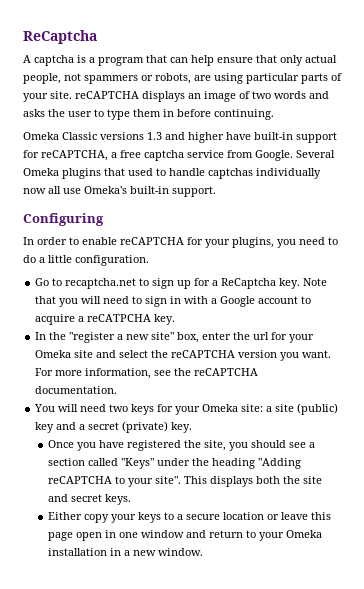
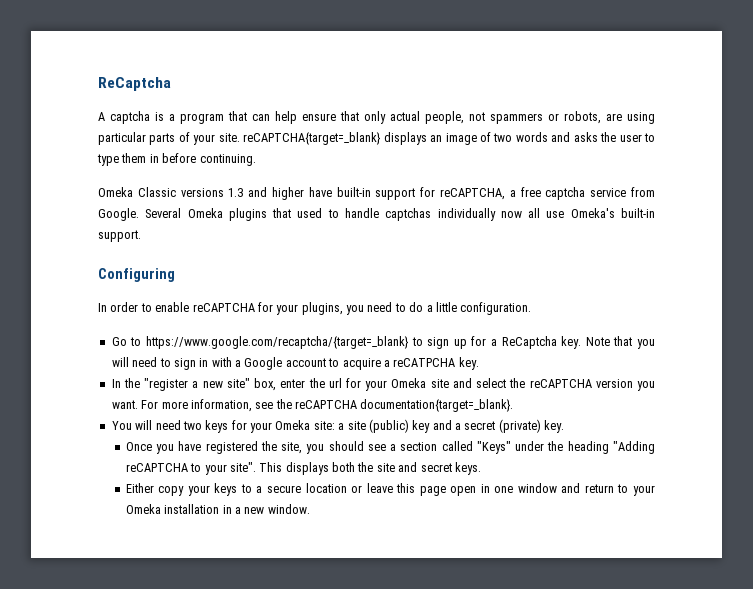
[75,91,139,99] reCAPTCHA -> [243,132,382,145] reCAPTCHA{target=_blank}
[65,278,137,289] recaptcha.net -> [145,336,409,349] https://www.google.com/recaptcha/{target=_blank}
[35,386,118,394] documentation. -> [360,399,514,412] documentation{target=_blank}.

